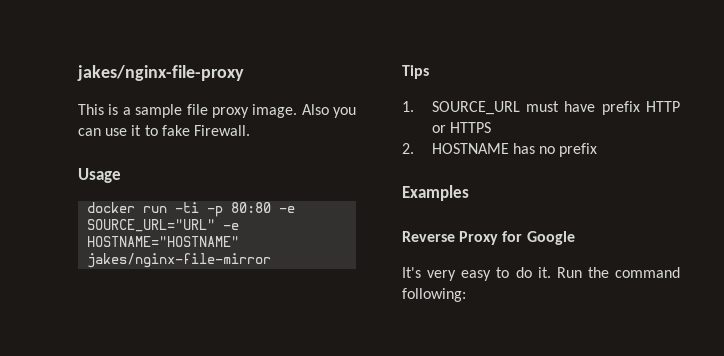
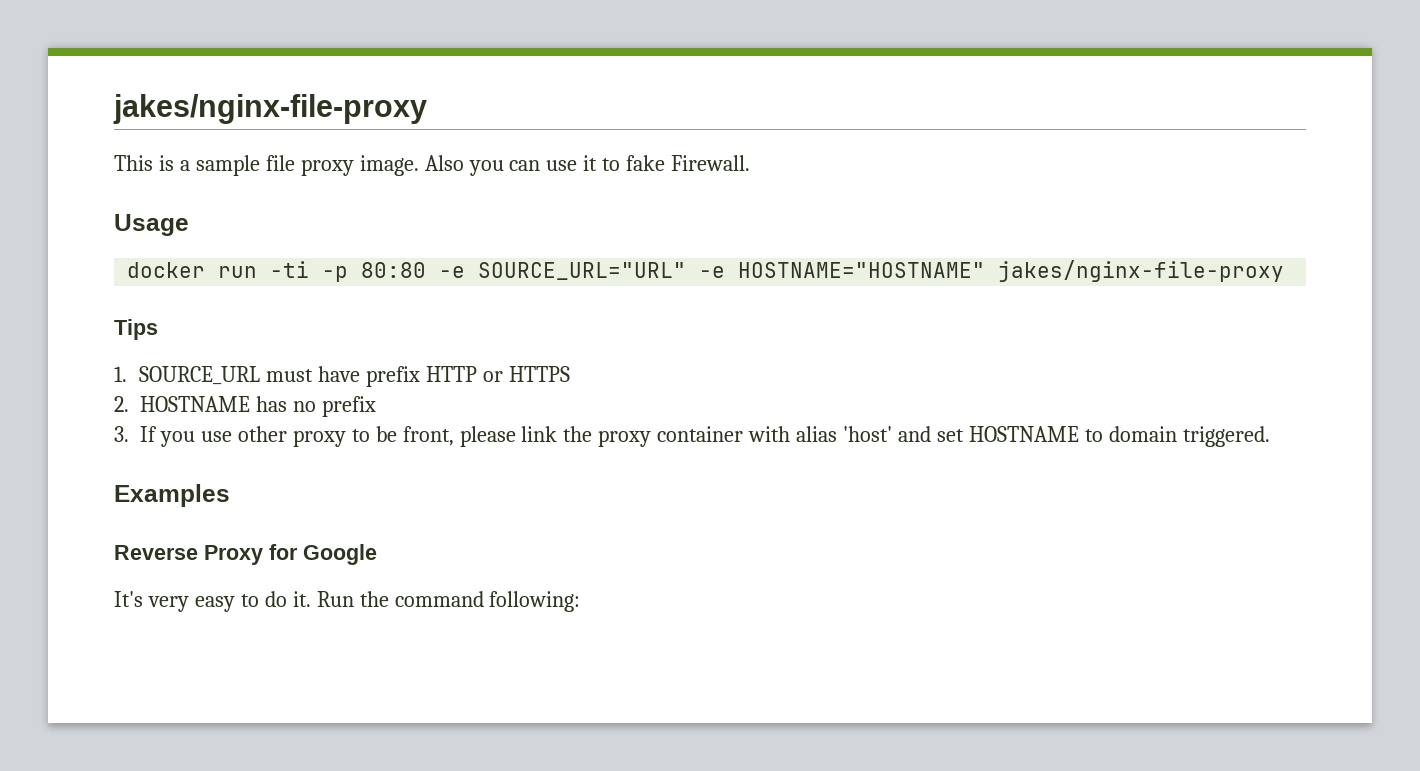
[87,253,272,268] jakes/nginx-file-mirror -> [998,260,1285,282] jakes/nginx-file-proxy
(598, 150) none -> [114,426,1270,447] // 3. If you use other proxy to be front, please link the proxy container with alias 'host' and set HOSTNAME to domain triggered.

